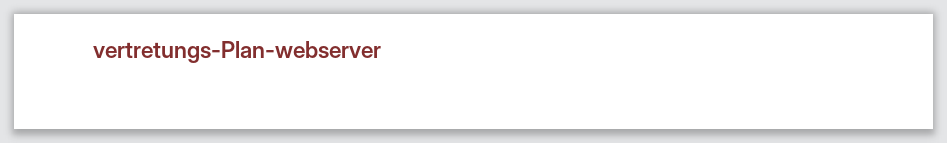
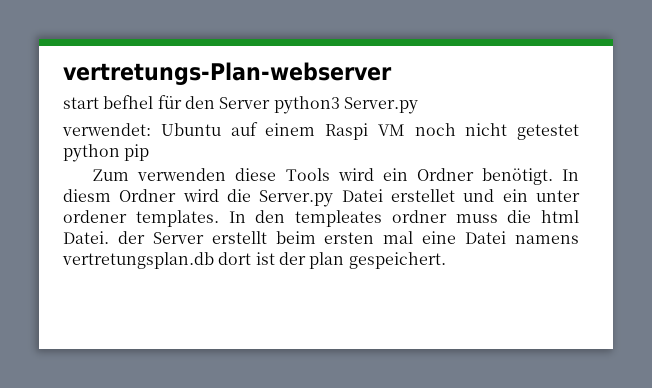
(381, 52) none -> [63,95,418,114] [62,122,579,140] [63,144,150,162] [93,168,579,185] [63,189,580,207] [63,210,579,227] [63,231,580,244] [62,252,446,269] // start befhel für den Server python3 Server.py // verwendet: Ubuntu auf einem Raspi VM noch nicht getestet python pip // Zum verwenden diese Tools wird ein Ordner benötigt. In diesm Ordner wird die Server.py Datei erstellet und ein unter ordener templates. In den templeates ordner muss die html Datei. der Server erstellt beim ersten mal eine Datei namens vertretungsplan.db dort ist der plan gespeichert.

